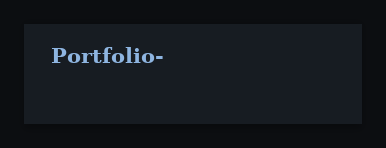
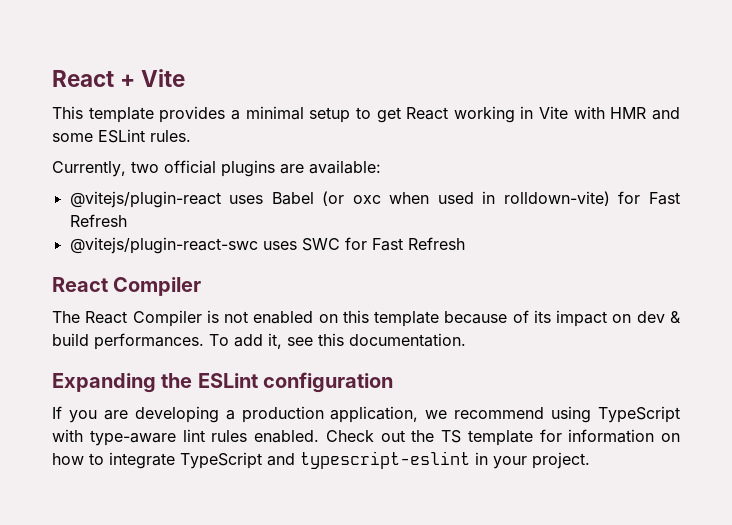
[51,47,164,63] Portfolio- -> [52,69,186,87] [52,106,680,123] [52,129,191,143] [52,160,381,177] [69,191,680,208] [69,214,127,227] [69,237,465,254] [52,277,202,296] [52,310,681,327] [52,333,466,350] [52,372,394,393] [52,406,680,423] [52,429,680,446] [52,451,590,469] React + Vite // This template provides a minimal setup to get React working in Vite with HMR and some ESLint rules. // Currently, two official plugins are available: // @vitejs/plugin-react uses Babel (or oxc when used in rolldown-vite) for Fast Refresh // @vitejs/plugin-react-swc uses SWC for Fast Refresh // React Compiler // The React Compiler is not enabled on this template because of its impact on dev & build performances. To add it, see this documentation. // Expanding the ESLint configuration // If you are developing a production application, we recommend using TypeScript with type-aware lint rules enabled. Check out the TS template for information on how to integrate TypeScript and typescript-eslint in your project.

